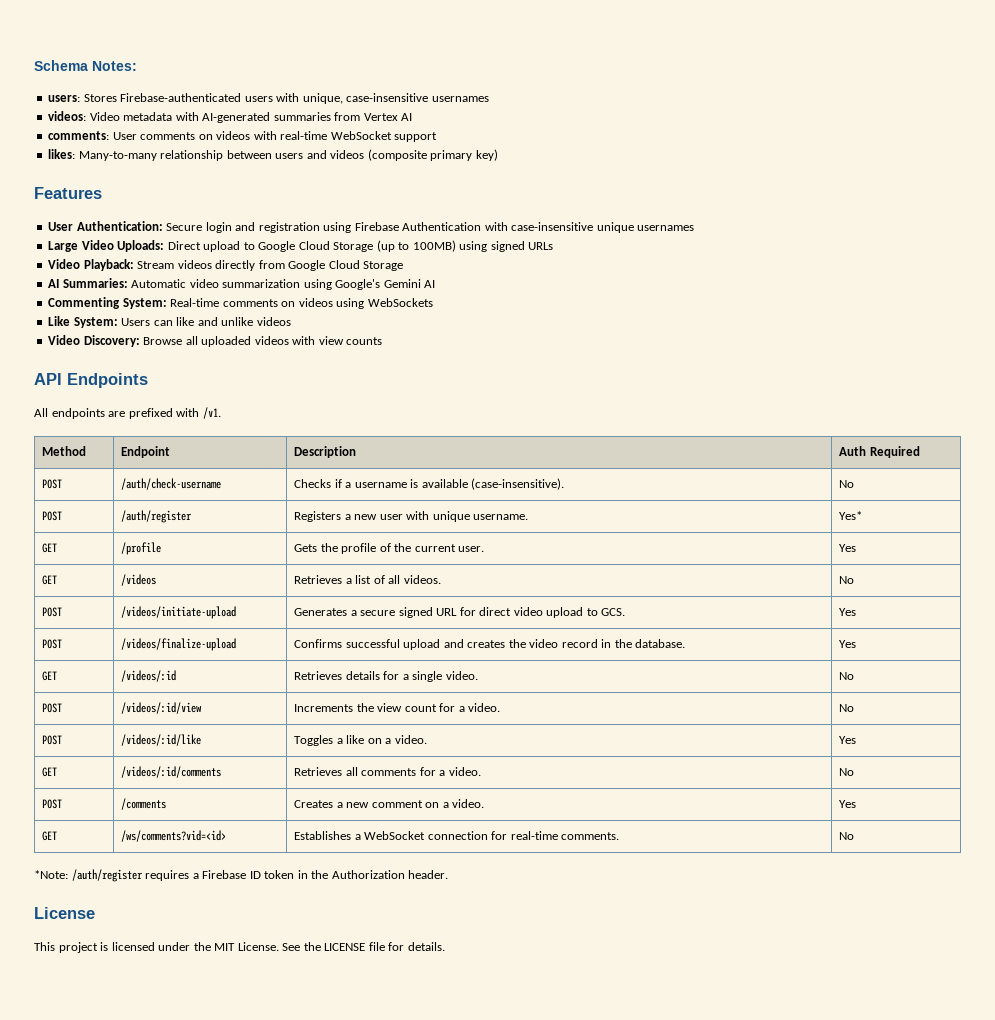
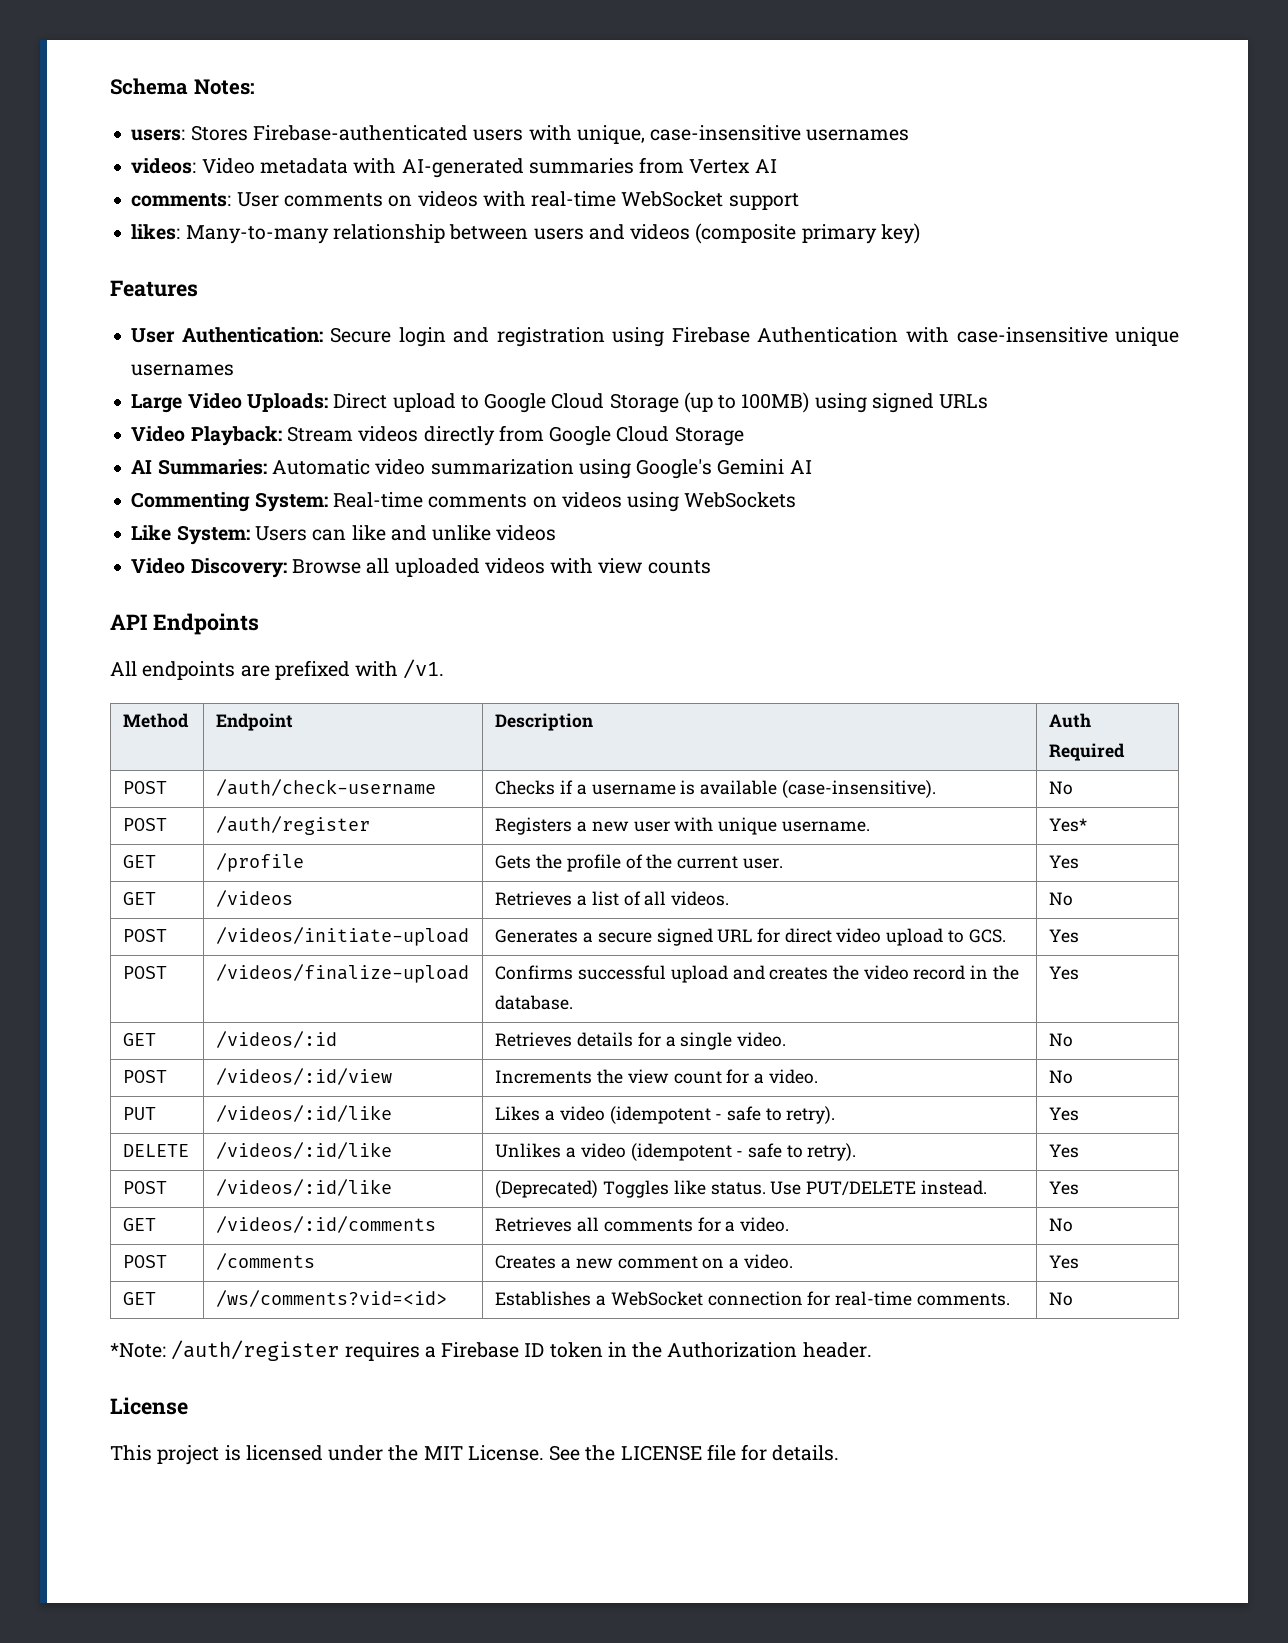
[42,735,63,745] [121,734,202,746] [294,735,427,746] POST | /videos/:id/like | Toggles a like on a video. -> [123,1107,157,1120] [216,1105,393,1122] [495,1106,836,1124] [1049,1107,1080,1121] [123,1144,190,1157] [216,1142,393,1159] [495,1143,857,1161] [1049,1144,1080,1158] [123,1181,168,1194] [216,1179,393,1196] [495,1180,987,1198] PUT | /videos/:id/like | Likes a video (idempotent - safe to retry). | Yes // DELETE | /videos/:id/like | Unlikes a video (idempotent - safe to retry). | Yes // POST | /videos/:id/like | (Deprecated) Toggles like status. Use PUT/DELETE instead.

